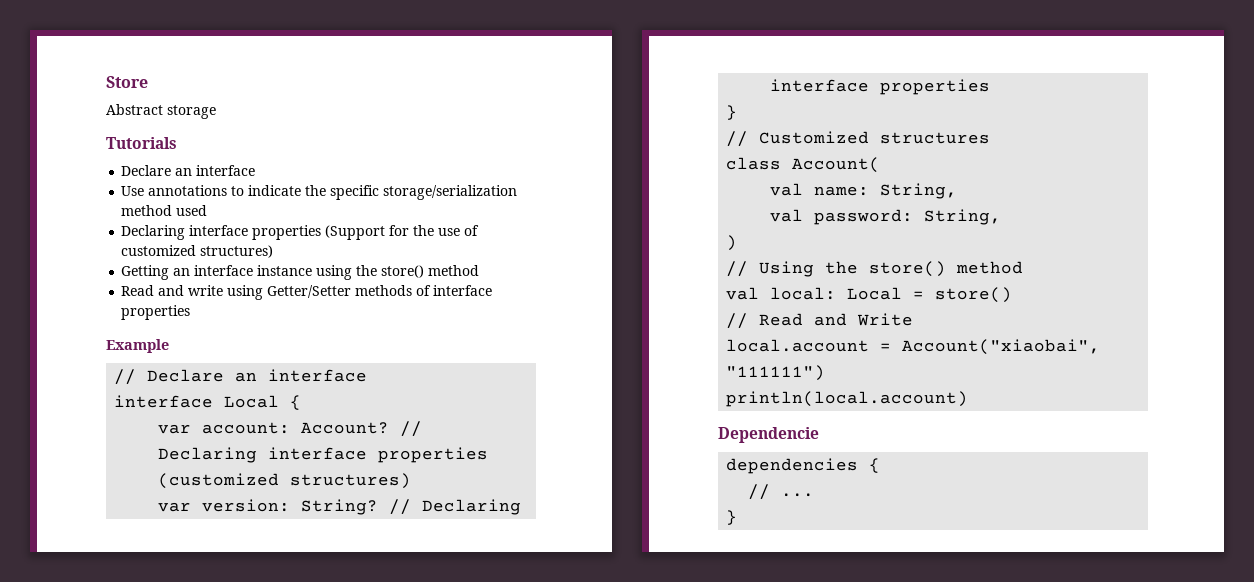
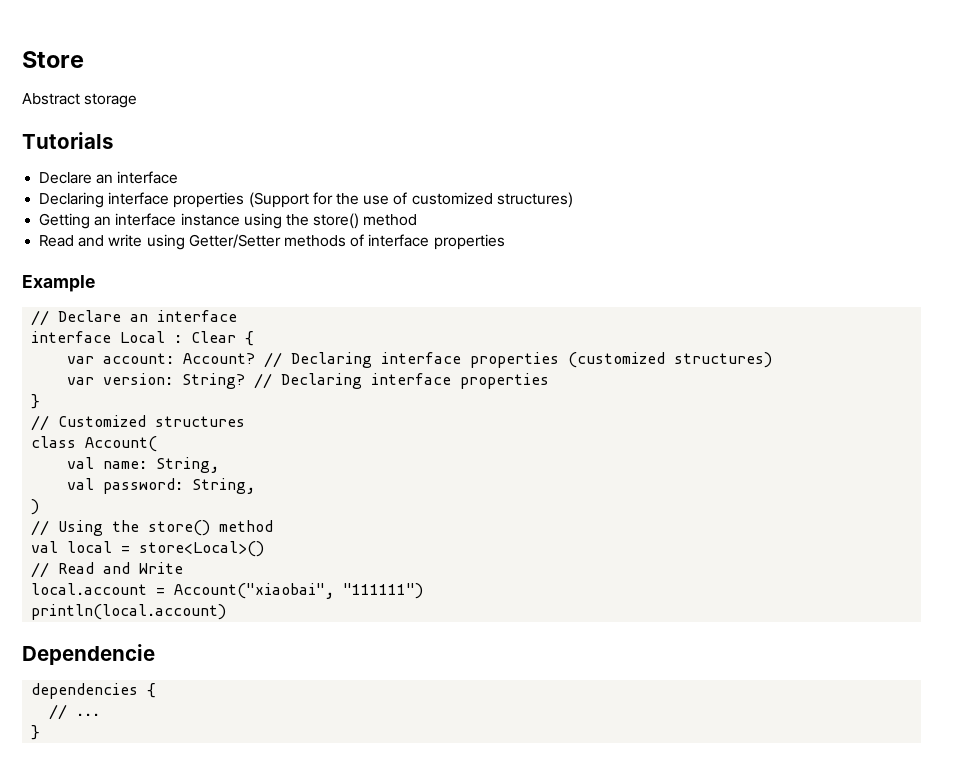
[121,185,518,200] [121,205,208,216] // Use annotations to indicate the specific storage/serialization method used -> (179, 177) none
(280, 401) none -> [174,331,237,343] : Clear
[770,287,1013,303] local: Local = store() -> [67,541,265,557] local = store<Local>()

